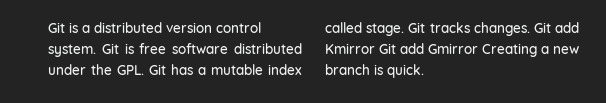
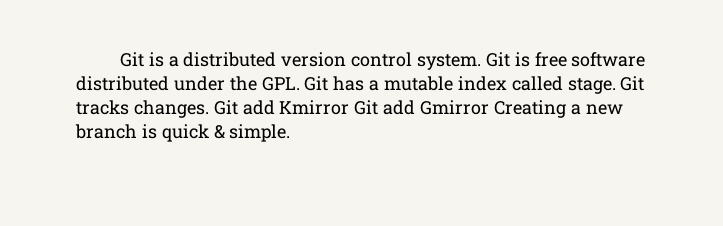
[387,64,424,78] quick. -> [161,124,291,142] quick & simple.

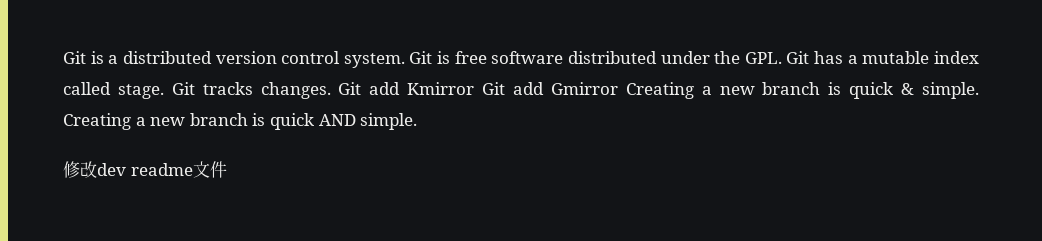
(291, 133) none -> [63,113,418,130] [63,161,227,178] Creating a new branch is quick AND simple. // 修改dev readme文件

